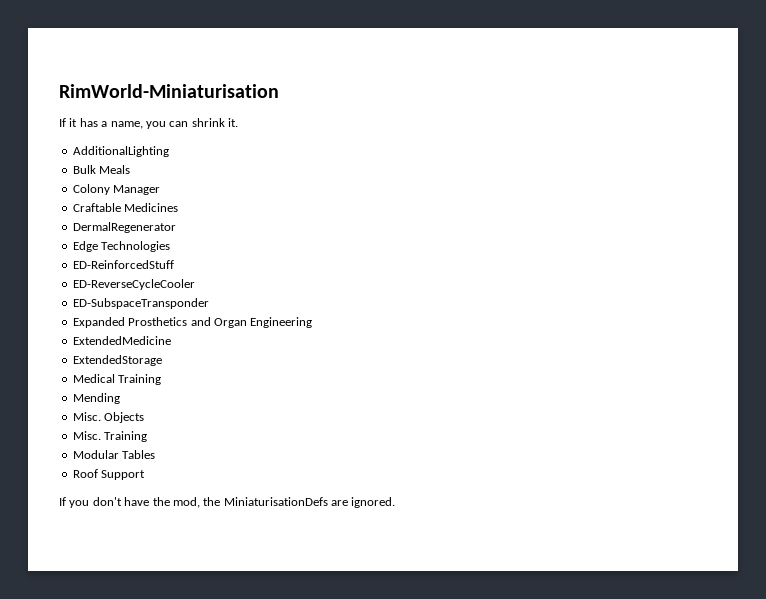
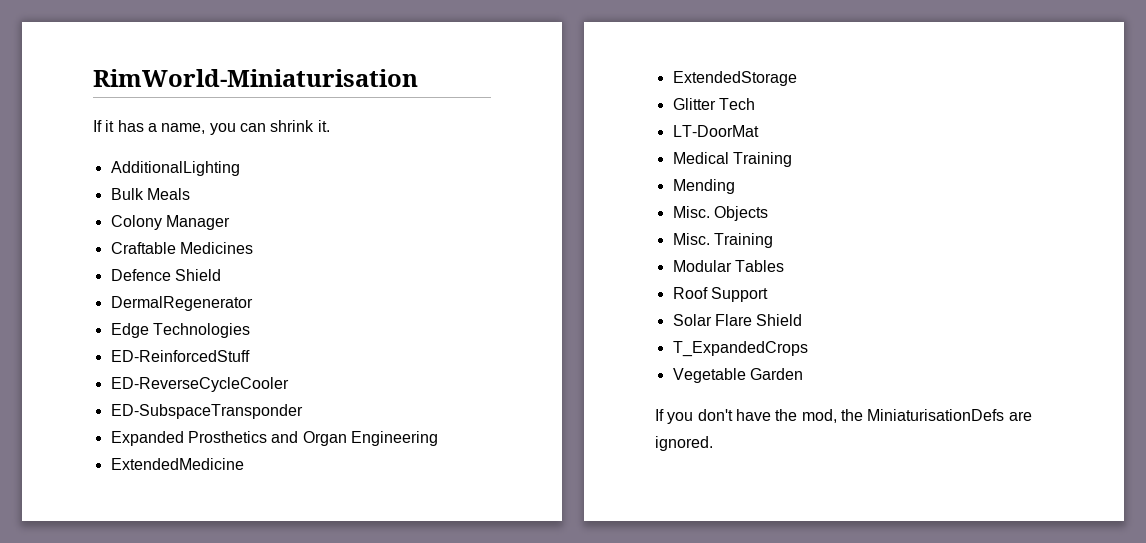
(179, 207) none -> [110,269,221,281] // Defence Shield
(162, 360) none -> [672,98,755,110] [672,125,759,137] // Glitter Tech // LT-DoorMat
(146, 475) none -> [672,314,803,326] [672,341,808,357] [672,368,803,383] // Solar Flare Shield // T_ExpandedCrops // Vegetable Garden

